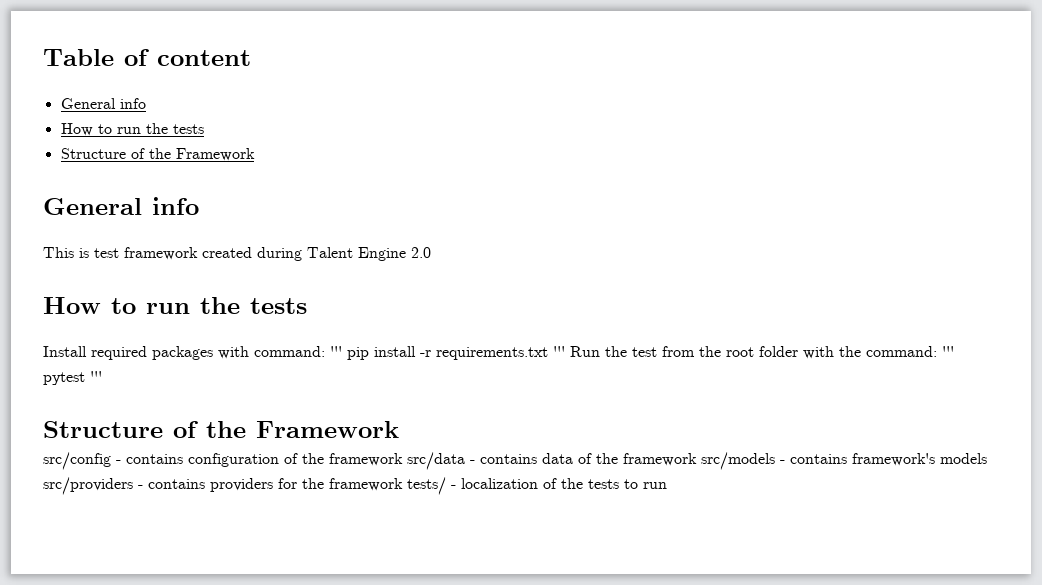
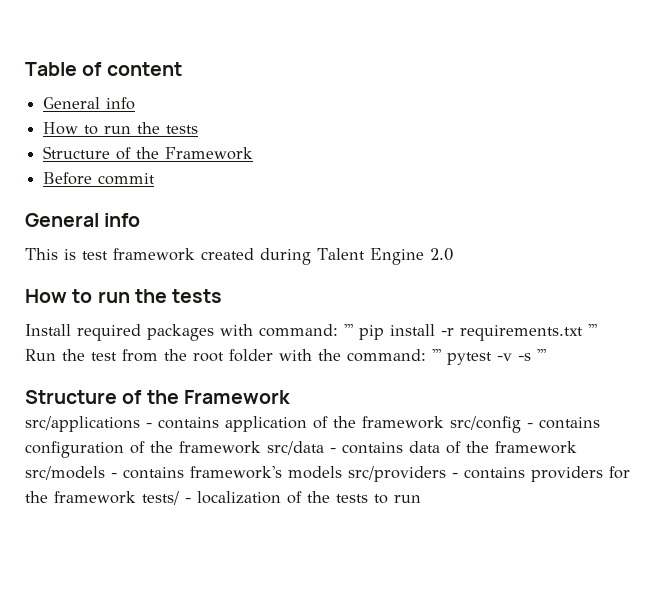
(255, 154) none -> [43,172,156,185] // Before commit
(85, 378) none -> [497,353,531,361] -v -s
(399, 429) none -> [25,416,444,432] src/applications - contains application of the framework

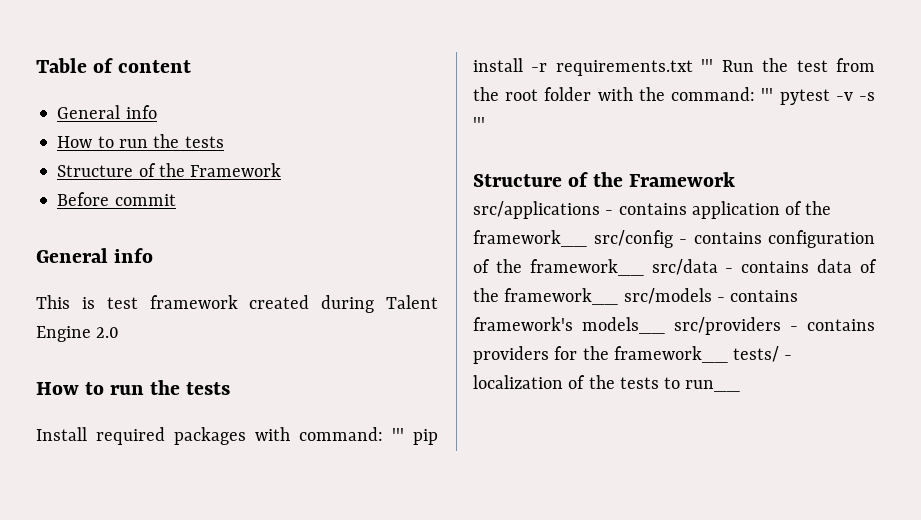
[362,416,444,429] framework -> [473,230,587,247] framework__
[179,441,261,454] framework -> [529,259,644,276] framework__
[495,441,577,454] framework -> [504,288,619,305] framework__
[288,466,342,479] models -> [582,317,665,334] models__
[54,491,136,504] framework -> [613,346,728,363] framework__
[394,495,421,503] run -> [685,380,741,392] run__

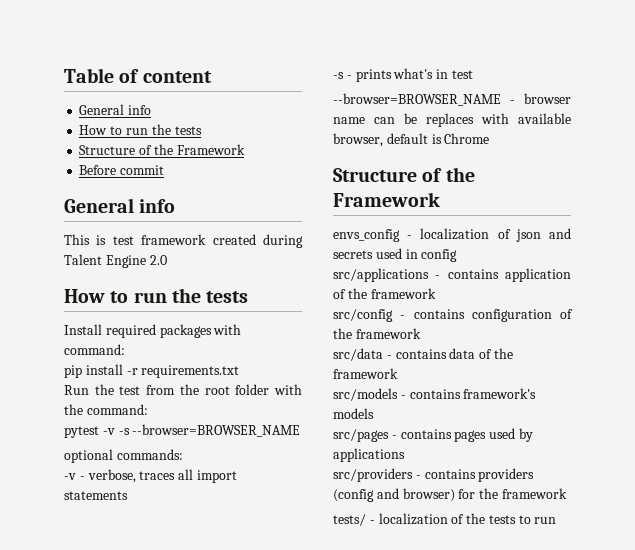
[392,428,404,441] ''' -> (125, 349) //
[701,59,714,72] ''' -> (240, 371) //
[761,88,774,101] ''' -> (148, 409) //
[473,117,485,130] [473,172,736,187] ''' // Structure of the Framework -> [132,424,301,437] [64,449,183,463] [64,469,237,483] [64,491,128,500] [333,68,473,82] [333,93,571,106] [333,113,571,127] [333,133,490,147] [333,167,475,182] [333,192,440,207] [333,228,571,242] [333,248,458,262] --browser=BROWSER_NAME // optional commands: // -v - verbose, traces all import statements // -s - prints what's in test // --browser=BROWSER_NAME - browser name can be replaces with available browser, default is Chrome // Structure of the Framework // envs_config - localization of json and secrets used in config
[473,230,587,247] framework__ -> [370,288,436,299] framework //
[529,259,644,276] framework__ -> [355,328,421,339] framework //
[504,288,619,305] framework__ -> [333,368,398,379] framework //
[582,317,665,334] models__ -> [333,408,374,419] [333,428,533,442] [333,448,405,462] models // src/pages - contains pages used by applications //
(549, 355) none -> [333,488,455,502] (config and browser)
[613,346,728,363] framework__ -> [501,488,567,499] framework //
[685,380,741,392] run__ -> [534,517,557,524] run

